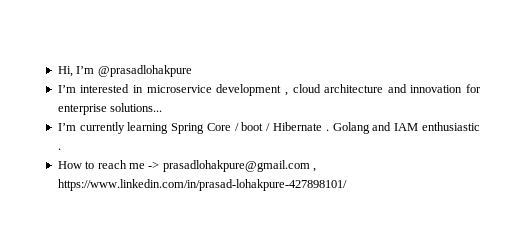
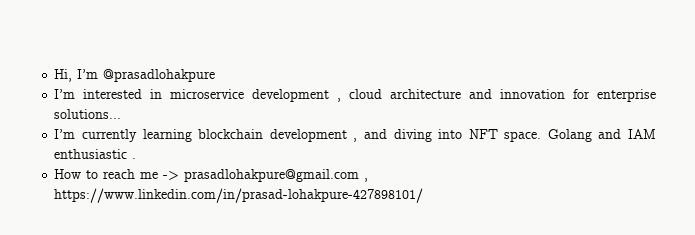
[171,122,329,134] Spring Core / boot / Hibernate . -> [198,129,542,142] blockchain development , and diving into NFT space.

